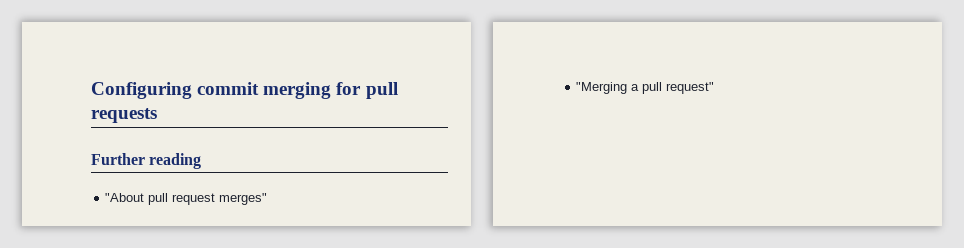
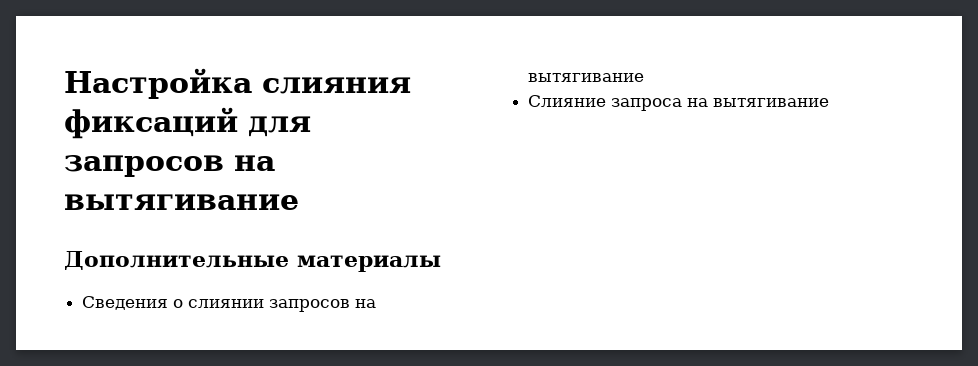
[91,82,398,99] [91,108,157,123] [91,153,202,169] [105,193,268,205] [576,82,715,94] Configuring commit merging for pull requests // Further reading // "About pull request merges" // "Merging a pull request" -> [64,68,411,99] [64,107,311,139] [64,155,275,177] [64,194,299,210] [64,251,441,272] [82,296,377,312] [528,73,645,82] [528,95,830,111] Настройка слияния фиксаций для запросов на вытягивание // Дополнительные материалы // Сведения о слиянии запросов на вытягивание // Слияние запроса на вытягивание

